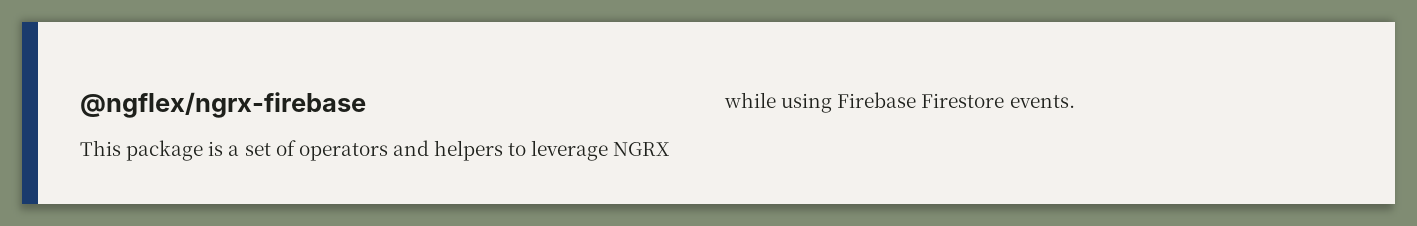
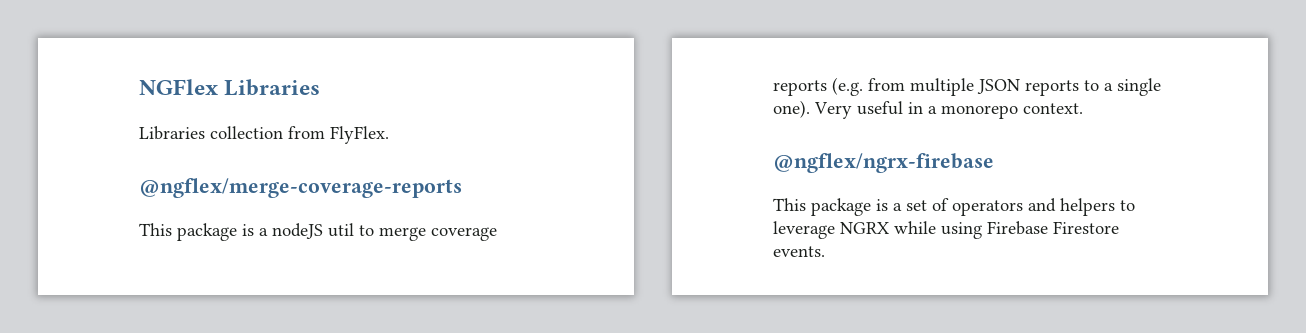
(80, 105) none -> [139,79,321,96] [139,126,389,144] [139,178,462,198] [139,223,497,241] [773,77,1161,96] [773,100,1083,119] NGFlex Libraries // Libraries collection from FlyFlex. // @ngflex/merge-coverage-reports // This package is a nodeJS util to merge coverage reports (e.g. from multiple JSON reports to a single one). Very useful in a monorepo context. //

